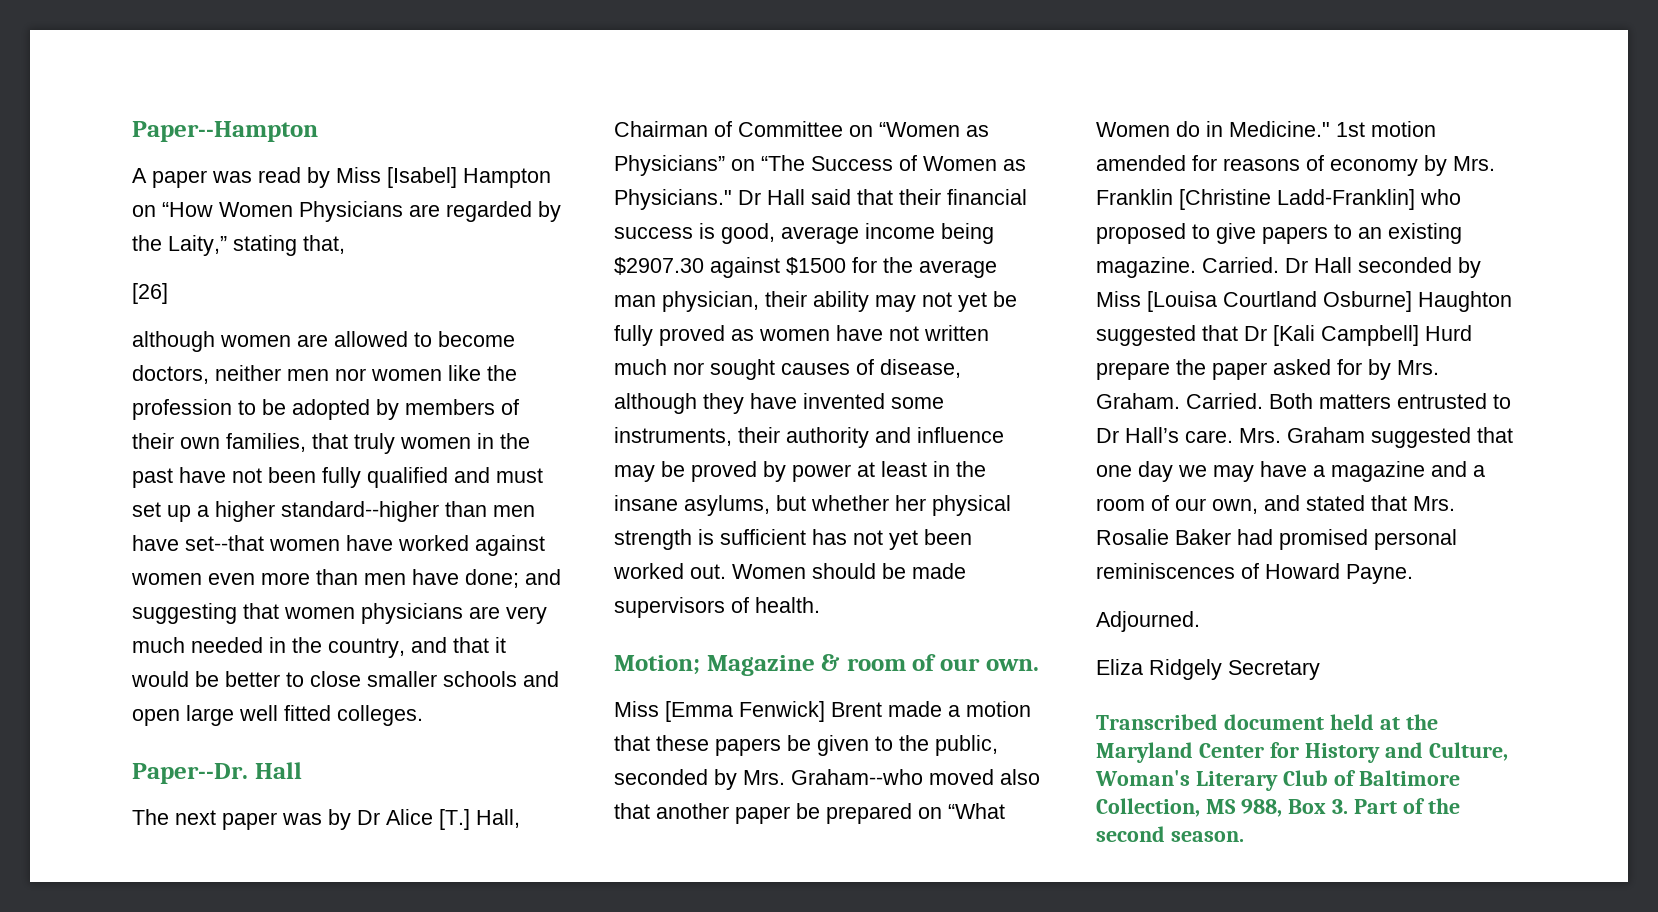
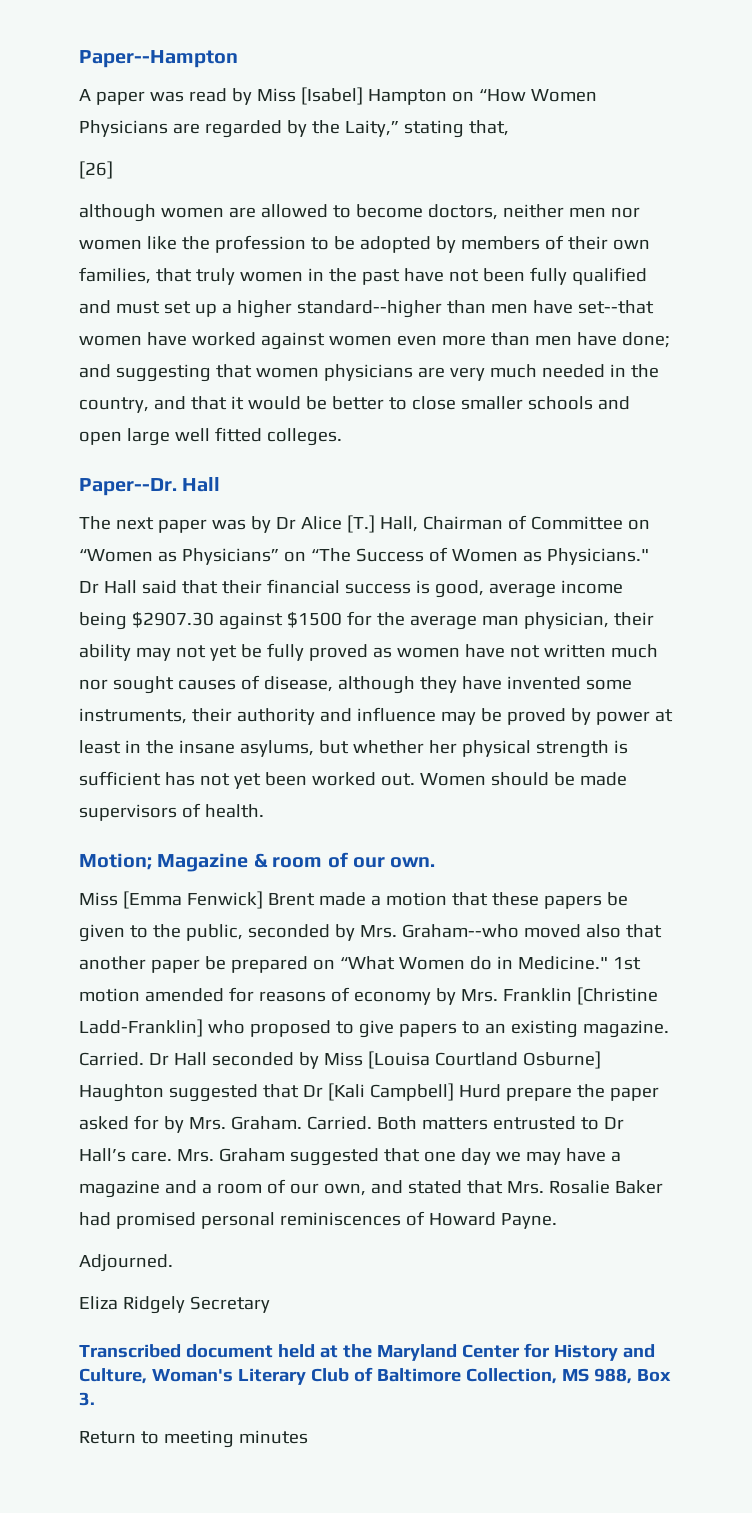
[1353,798,1460,814] [1096,826,1244,842] Part of the second season. -> [79,1430,308,1448] // Return to meeting minutes

